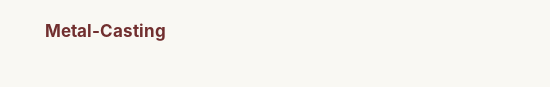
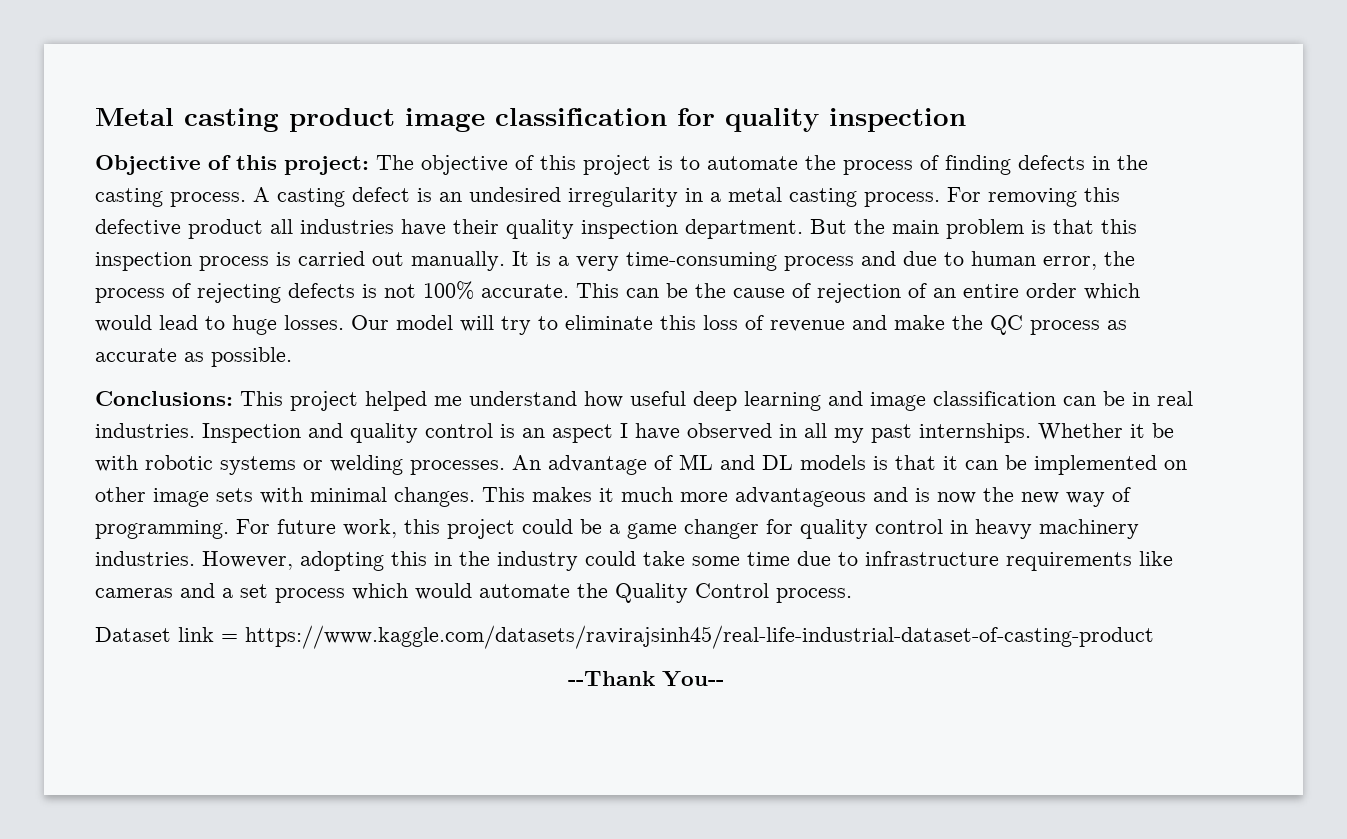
[45,23,166,41] Metal-Casting -> [95,108,966,132] [95,155,1148,175] [95,187,1120,207] [95,219,1137,239] [95,251,1135,271] [95,281,1140,303] [95,315,1127,335] [95,347,292,367] [95,391,1193,411] [95,423,1174,443] [95,454,1187,475] [95,487,1131,507] [95,519,1139,539] [95,551,1173,571] [95,583,852,603] [95,625,1154,649] [567,671,724,687] Metal casting product image classification for quality inspection // Objective of this project: The objective of this project is to automate the process of finding defects in the casting process. A casting defect is an undesired irregularity in a metal casting process. For removing this defective product all industries have their quality inspection department. But the main problem is that this inspection process is carried out manually. It is a very time-consuming process and due to human error, the process of rejecting defects is not 100% accurate. This can be the cause of rejection of an entire order which would lead to huge losses. Our model will try to eliminate this loss of revenue and make the QC process as accurate as possible. // Conclusions: This project helped me understand how useful deep learning and image classification can be in real industries. Inspection and quality control is an aspect I have observed in all my past internships. Whether it be with robotic systems or welding processes. An advantage of ML and DL models is that it can be implemented on other image sets with minimal changes. This makes it much more advantageous and is now the new way of programming. For future work, this project could be a game changer for quality control in heavy machinery industries. However, adopting this in the industry could take some time due to infrastructure requirements like cameras and a set process which would automate the Quality Control process. // Dataset link = https://www.kaggle.com/datasets/ravirajsinh45/real-life-industrial-dataset-of-casting-product // --Thank You--

